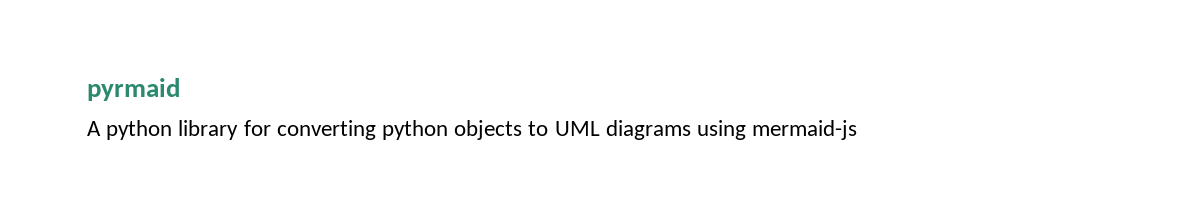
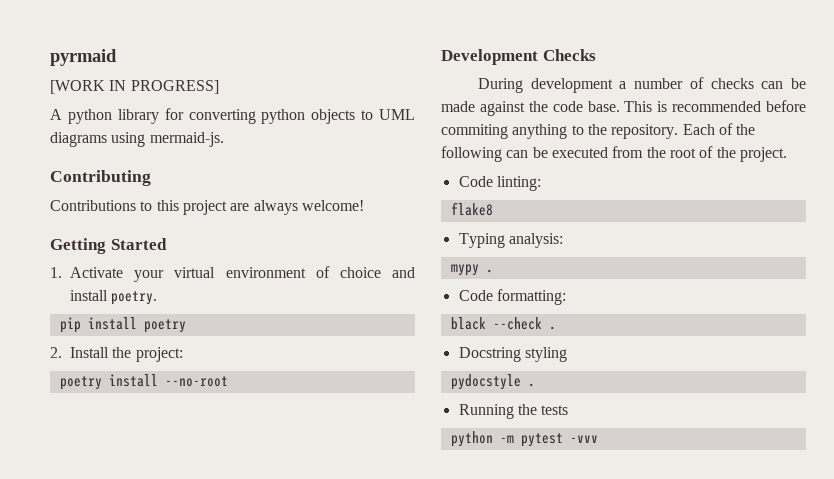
(180, 89) none -> [50,80,219,94] // [WORK IN PROGRESS]
[752,120,858,140] mermaid-js -> [149,132,224,147] [50,170,151,186] [50,200,364,215] [50,238,167,254] [50,266,415,282] [70,290,158,305] [59,317,186,333] [50,347,183,362] [59,374,228,390] [441,49,596,65] [478,77,806,93] [441,100,806,116] [441,123,756,139] [441,146,787,162] [458,176,541,191] [450,202,493,216] [458,233,563,248] [450,264,493,276] [458,289,566,305] [450,317,556,330] [458,347,567,362] [450,374,535,390] [458,404,569,419] [450,431,598,447] mermaid-js. // Contributing // Contributions to this project are always welcome! // Getting Started // 1. Activate your virtual environment of choice and install poetry. // pip install poetry // 2. Install the project: // poetry install --no-root // Development Checks // During development a number of checks can be made against the code base. This is recommended before commiting anything to the repository. Each of the following can be executed from the root of the project. // Code linting: // flake8 // Typing analysis: // mypy . // Code formatting: // black --check . // Docstring styling // pydocstyle . // Running the tests // python -m pytest -vvv

